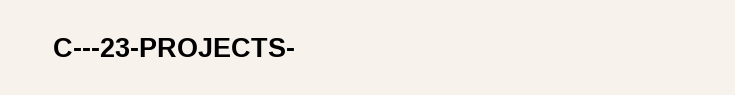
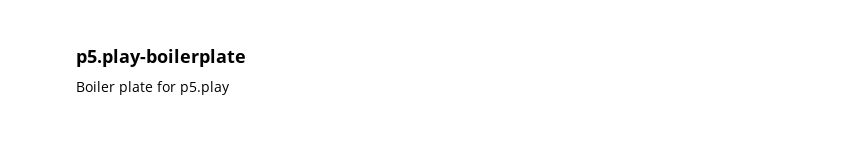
[53,38,295,57] C---23-PROJECTS- -> [76,49,246,67] [76,81,230,95] p5.play-boilerplate // Boiler plate for p5.play

